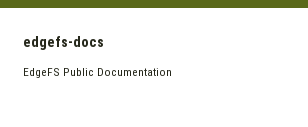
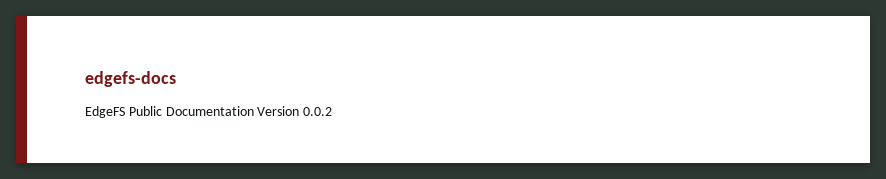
(173, 72) none -> [257,106,333,116] Version 0.0.2

